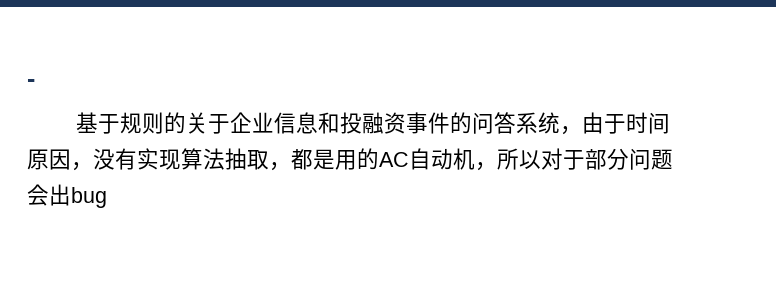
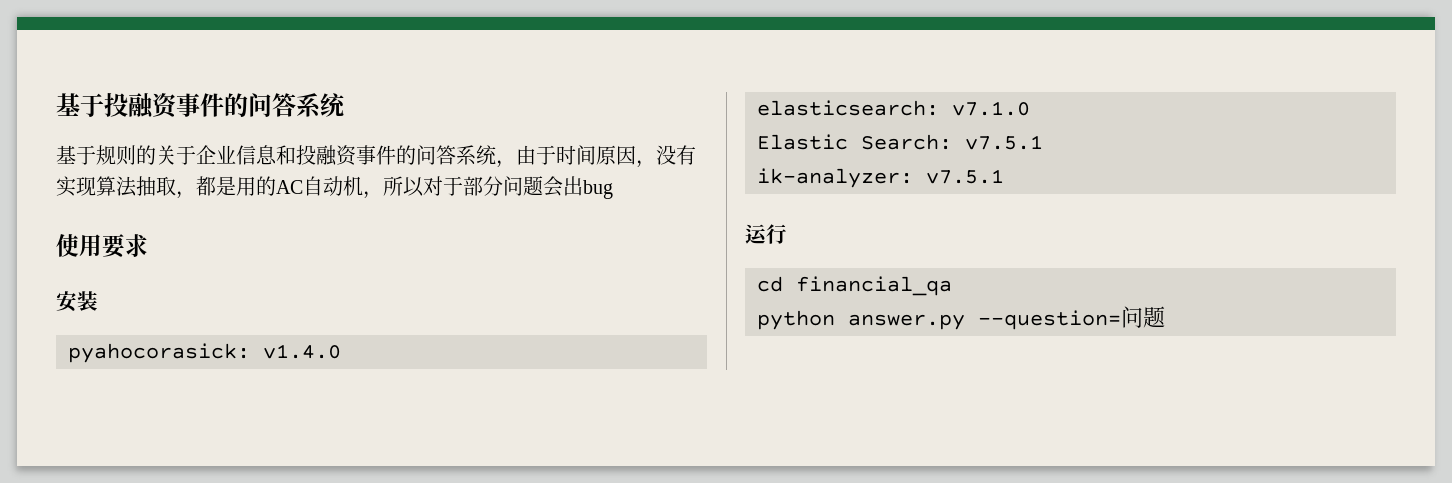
[27,79,35,87] - -> [56,93,346,119] 基于投融资事件的问答系统
(107, 197) none -> [56,234,148,258] [56,291,98,312] [68,343,341,363] [757,100,1030,116] [757,134,1043,150] [757,168,1004,188] [745,224,787,244] [757,276,952,296] [757,306,1165,330] // 使用要求 // 安装 // pyahocorasick: v1.4.0 // elasticsearch: v7.1.0 // Elastic Search: v7.5.1 // ik-analyzer: v7.5.1 // 运行 // cd financial_qa // python answer.py --question=问题

